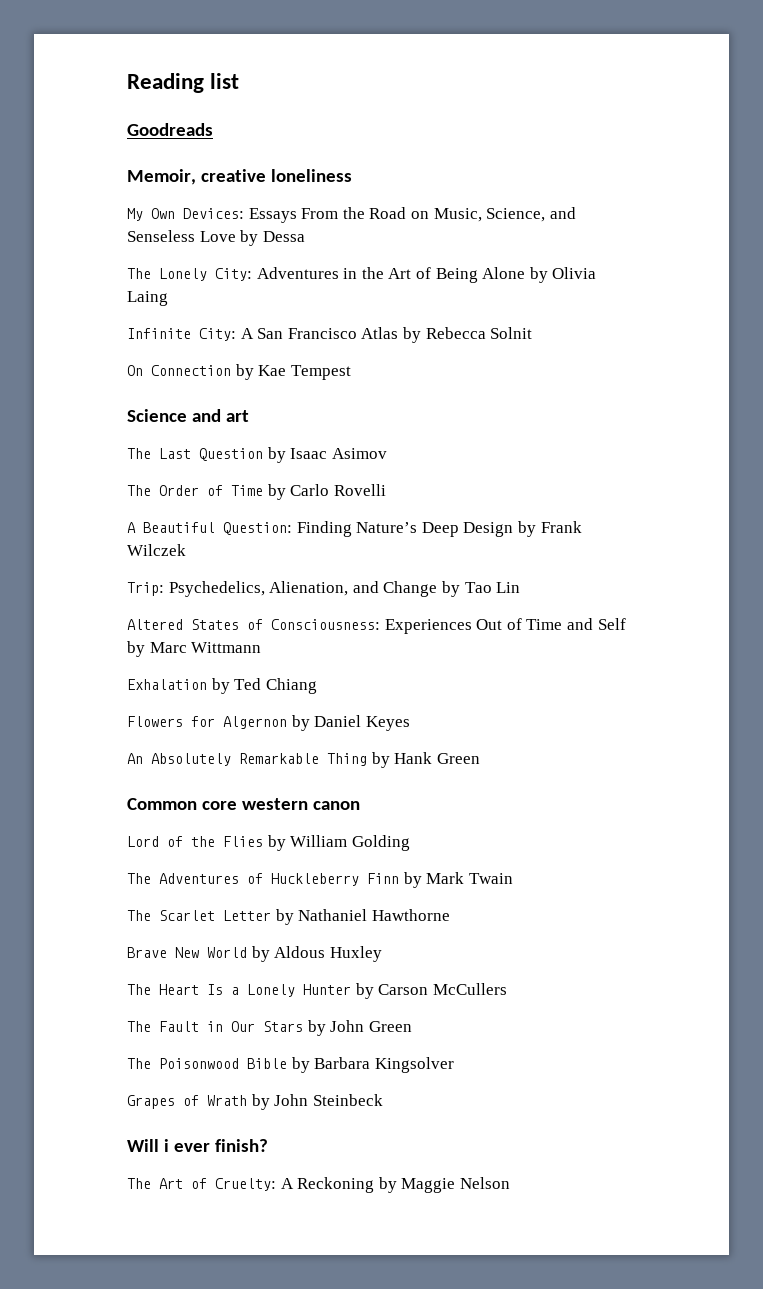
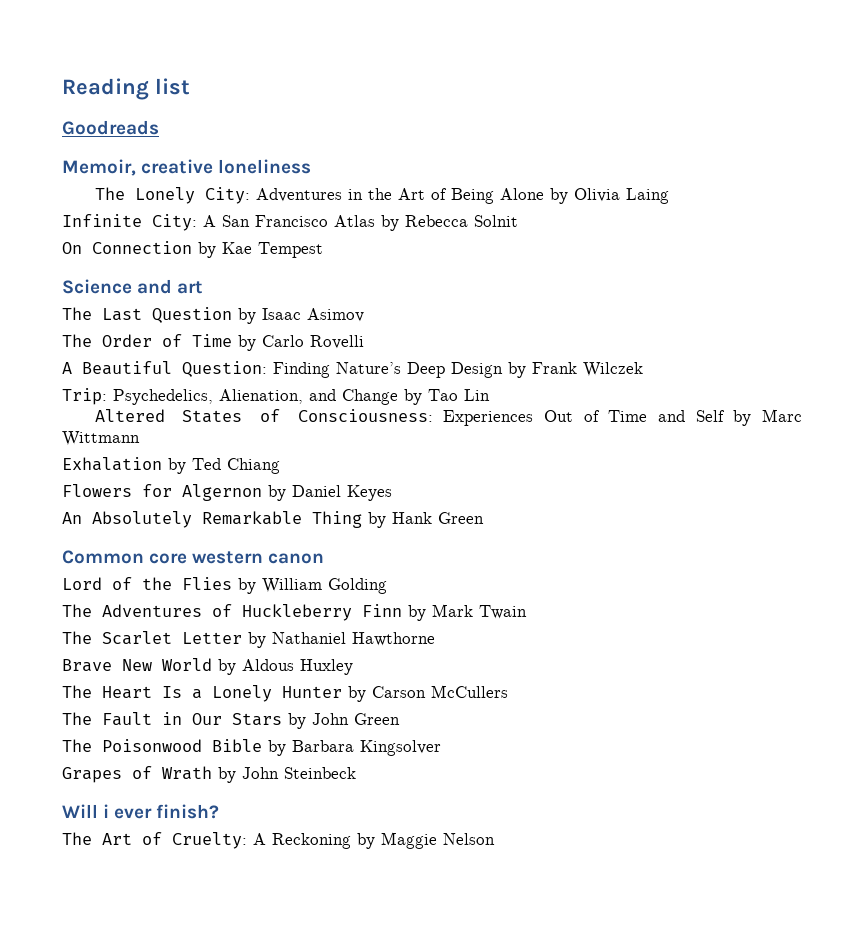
[127,207,576,223] [127,230,305,246] // My Own Devices: Essays From the Road on Music, Science, and Senseless Love by Dessa -> (312, 166) none

